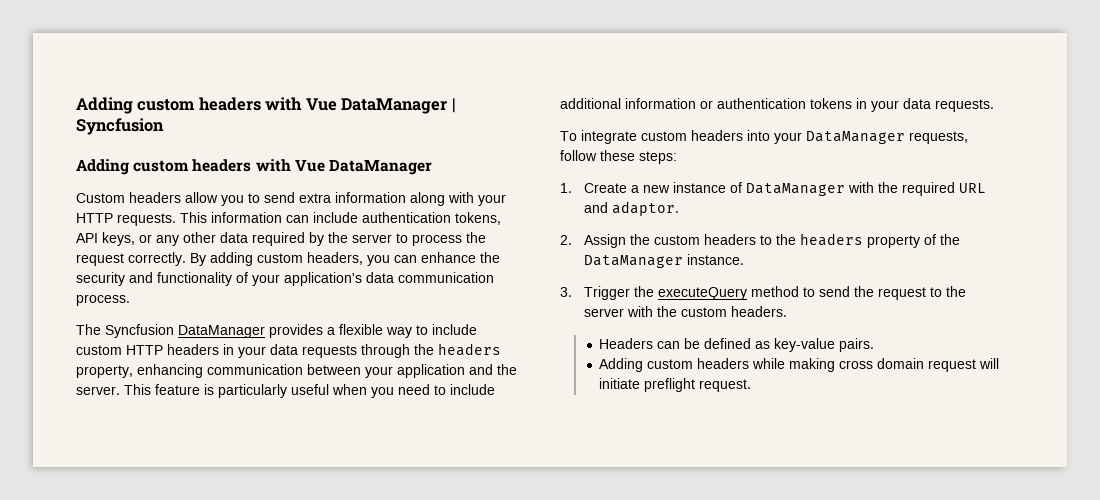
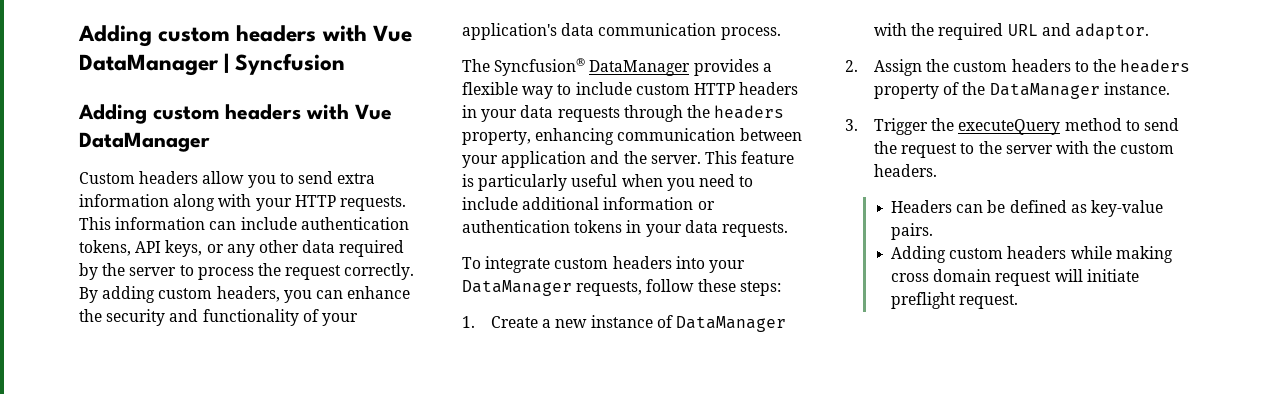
[105,324,174,338] Syncfusion -> [494,58,586,76] Syncfusion®

